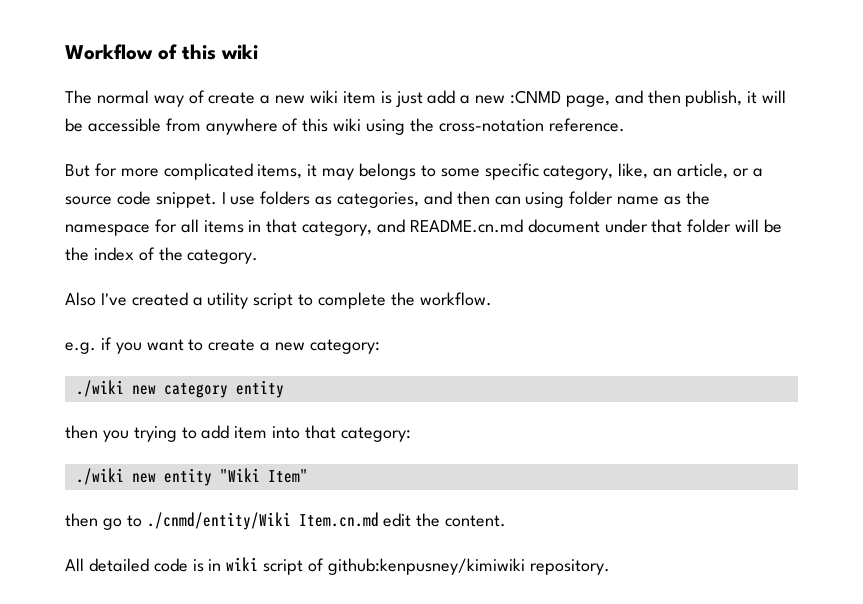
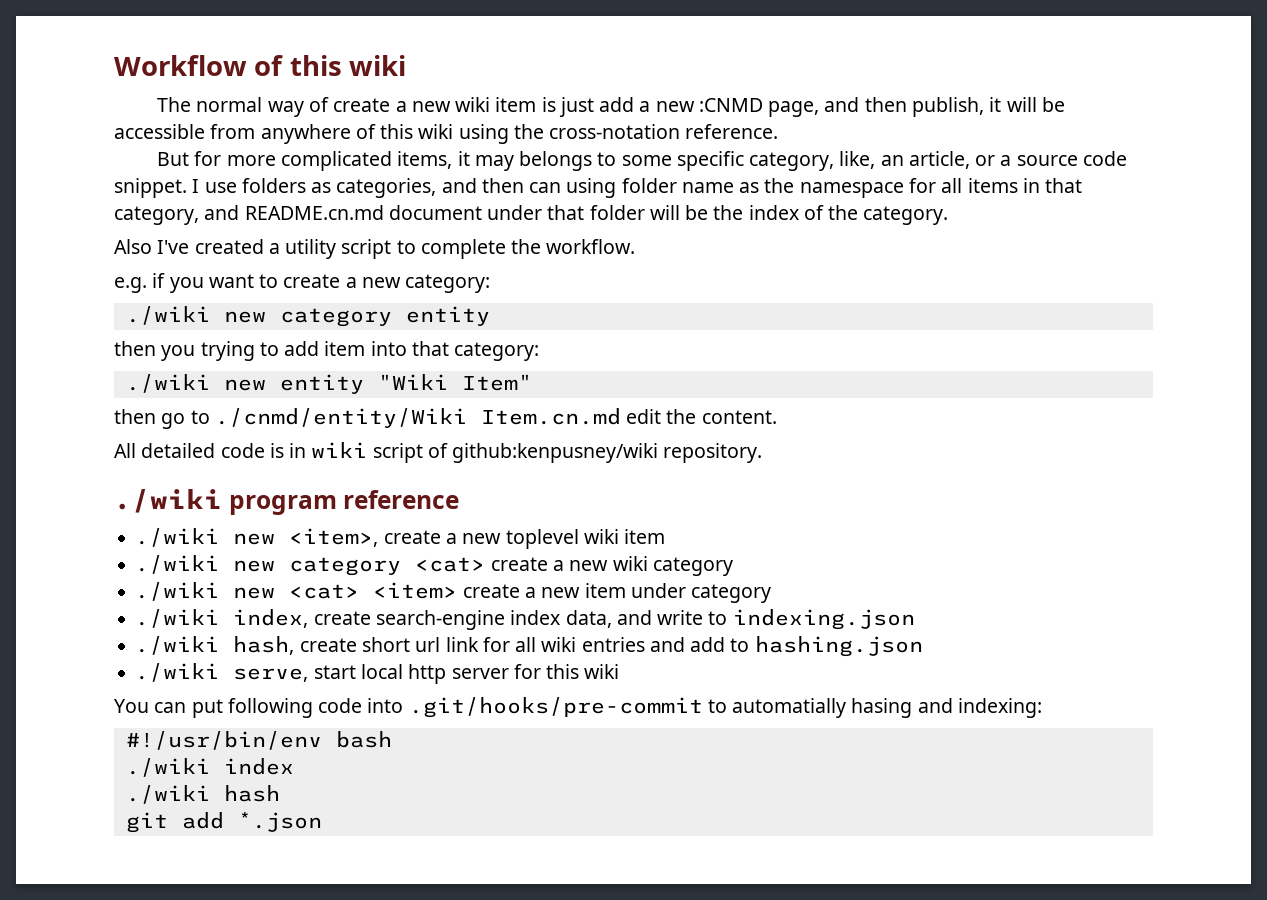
[327,558,525,575] github:kenpusney/kimiwiki -> [452,443,659,463] github:kenpusney/wiki
(610, 567) none -> [114,489,460,515] [135,528,666,549] [135,555,733,576] [135,582,772,603] [135,609,915,630] [135,636,923,657] [135,663,620,684] [114,697,1042,718] [125,731,392,750] [125,758,294,777] [125,785,280,804] [125,812,322,833] // ./wiki program reference // ./wiki new <item>, create a new toplevel wiki item // ./wiki new category <cat> create a new wiki category // ./wiki new <cat> <item> create a new item under category // ./wiki index, create search-engine index data, and write to indexing.json // ./wiki hash, create short url link for all wiki entries and add to hashing.json // ./wiki serve, start local http server for this wiki // You can put following code into .git/hooks/pre-commit to automatially hasing and indexing: // #!/usr/bin/env bash // ./wiki index // ./wiki hash // git add *.json

